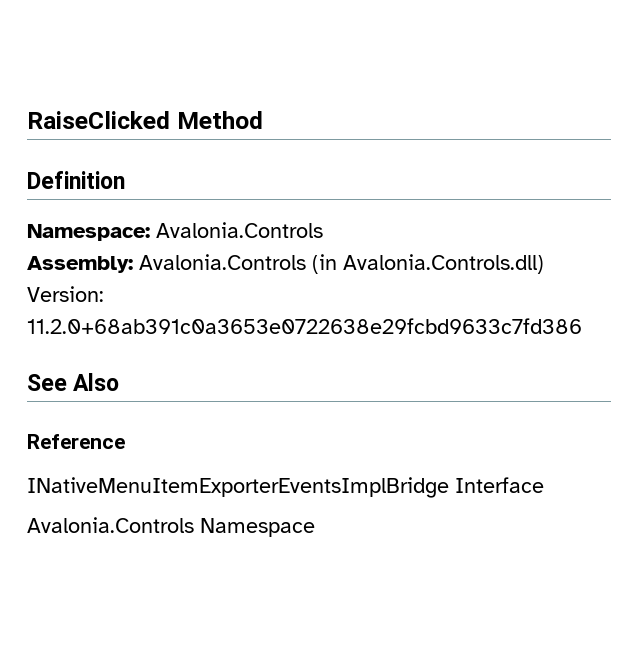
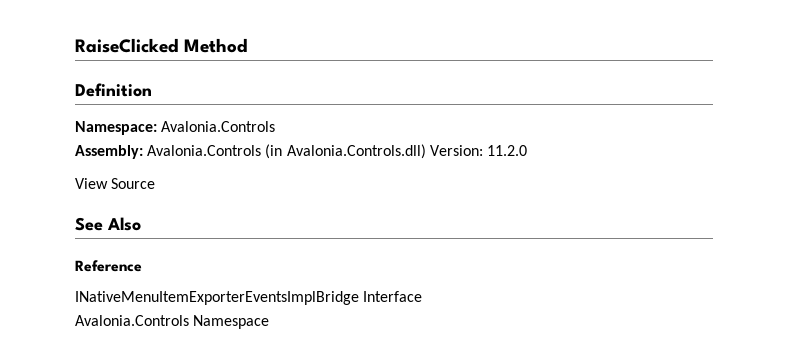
[27,318,582,334] 11.2.0+68ab391c0a3653e0722638e29fcbd9633c7fd386 -> [486,145,527,156] [75,178,156,189] 11.2.0 // View Source

